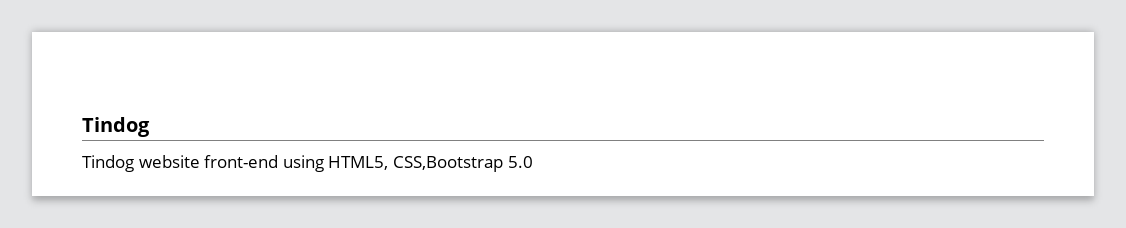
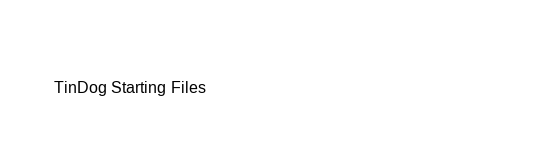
[82,117,150,137] [82,155,533,172] Tindog // Tindog website front-end using HTML5, CSS,Bootstrap 5.0 -> [54,81,206,96] TinDog Starting Files

